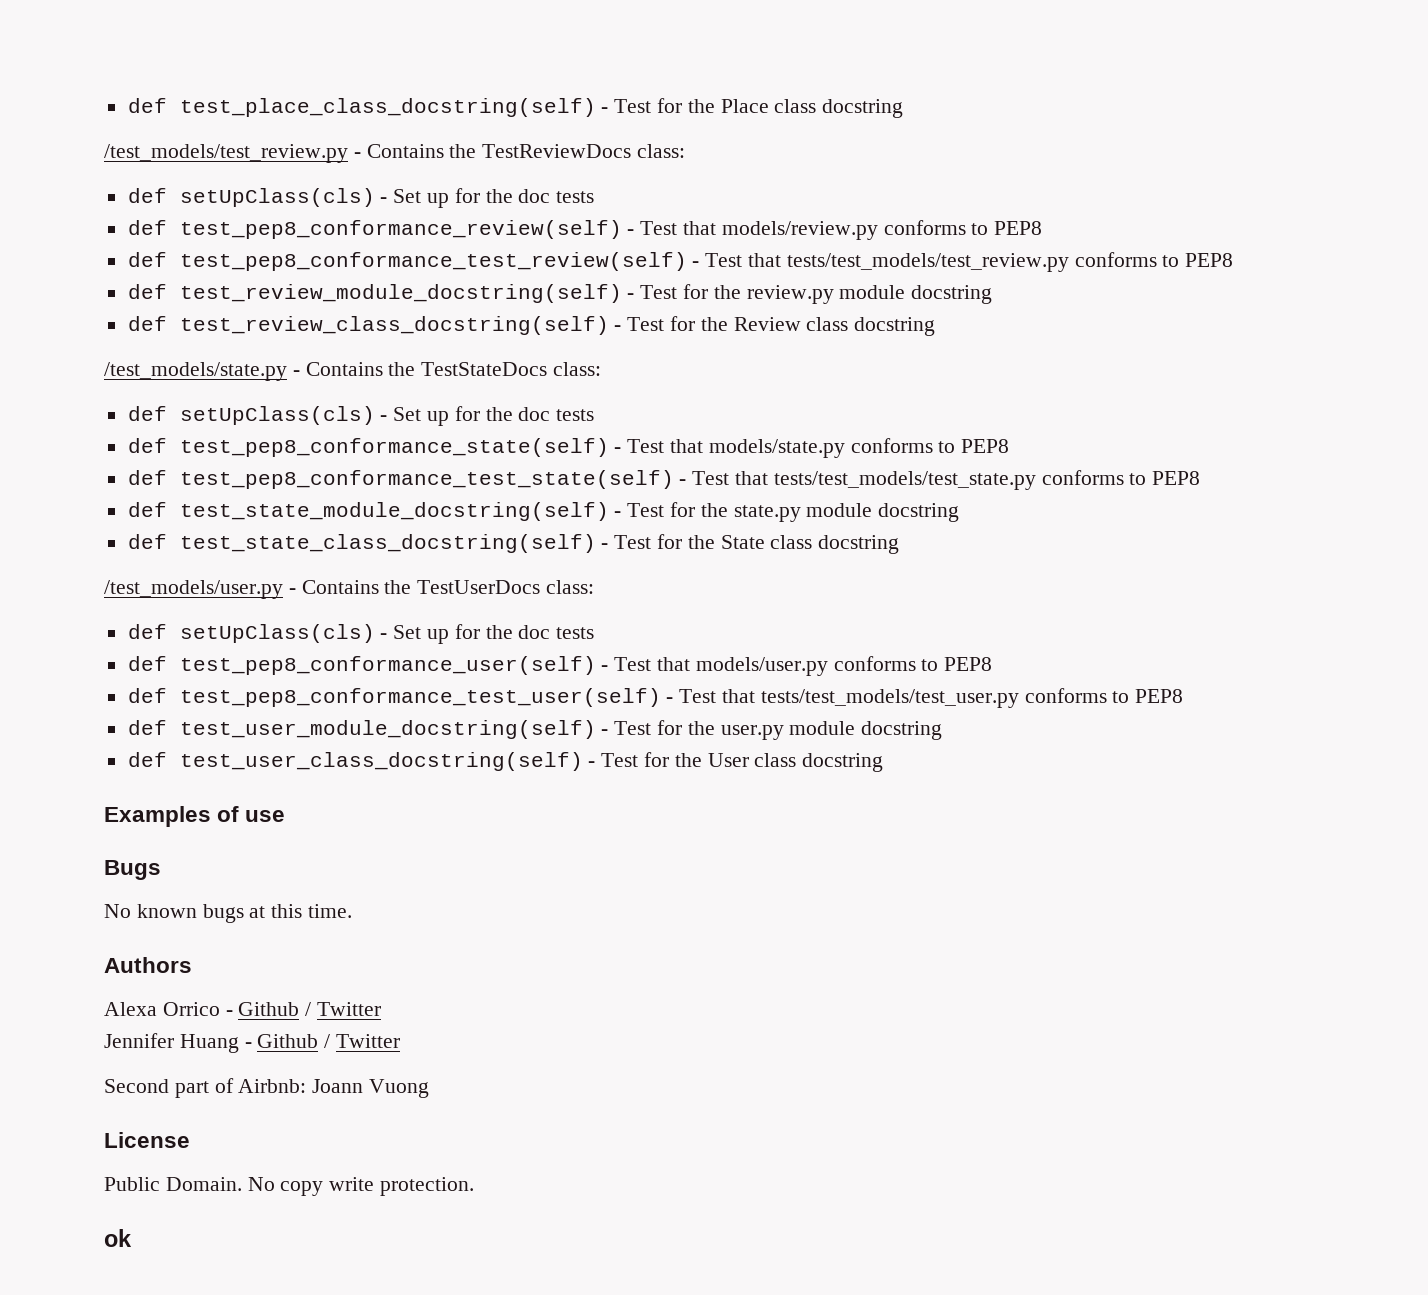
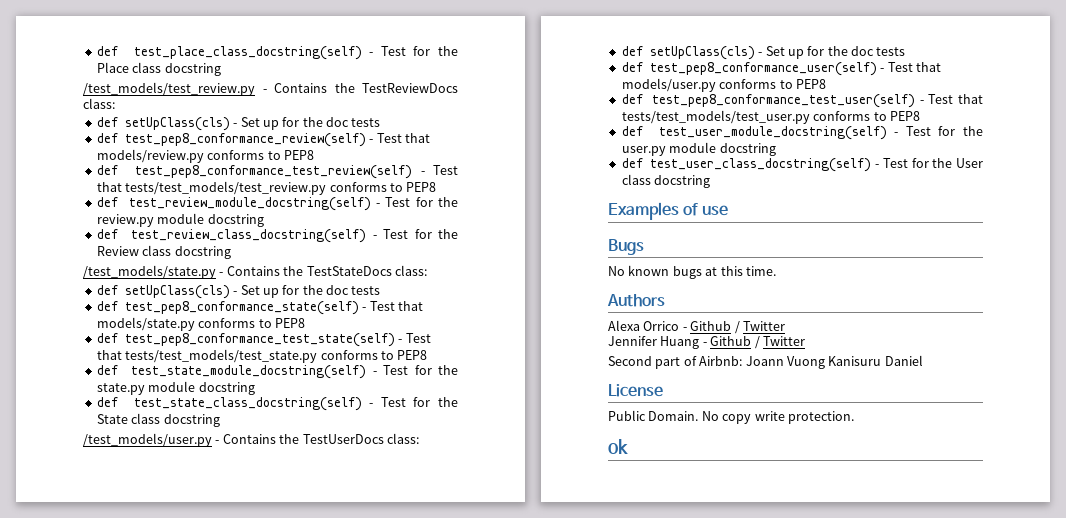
(430, 1088) none -> [828,355,923,366] Kanisuru Daniel

